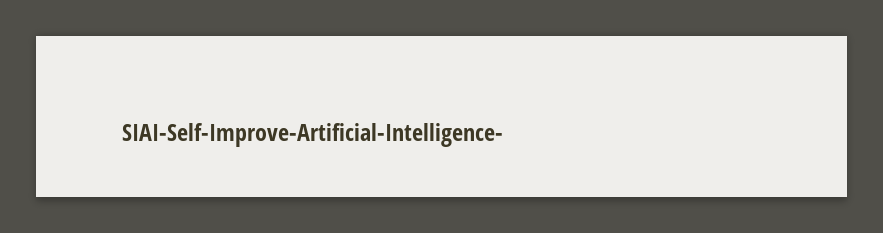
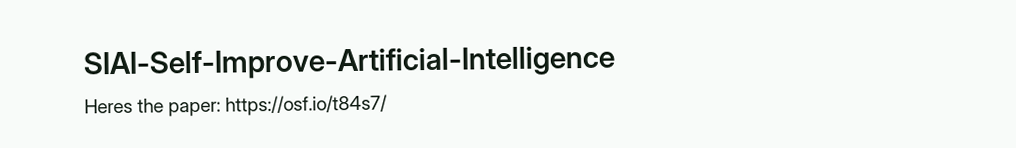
[122,123,503,147] SIAI-Self-Improve-Artificial-Intelligence- -> [83,45,616,81] [84,94,389,117] SIAI-Self-Improve-Artificial-Intelligence // Heres the paper: https://osf.io/t84s7/

